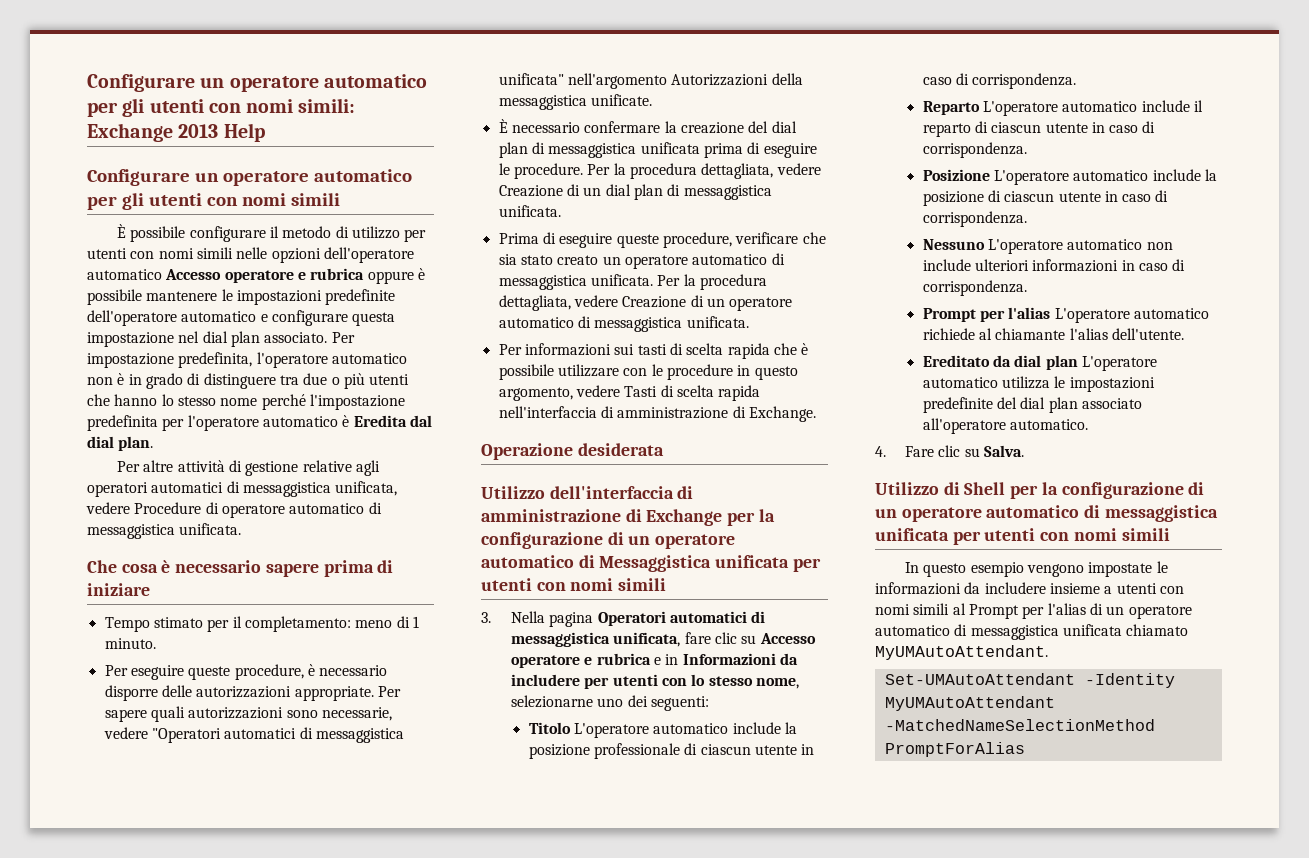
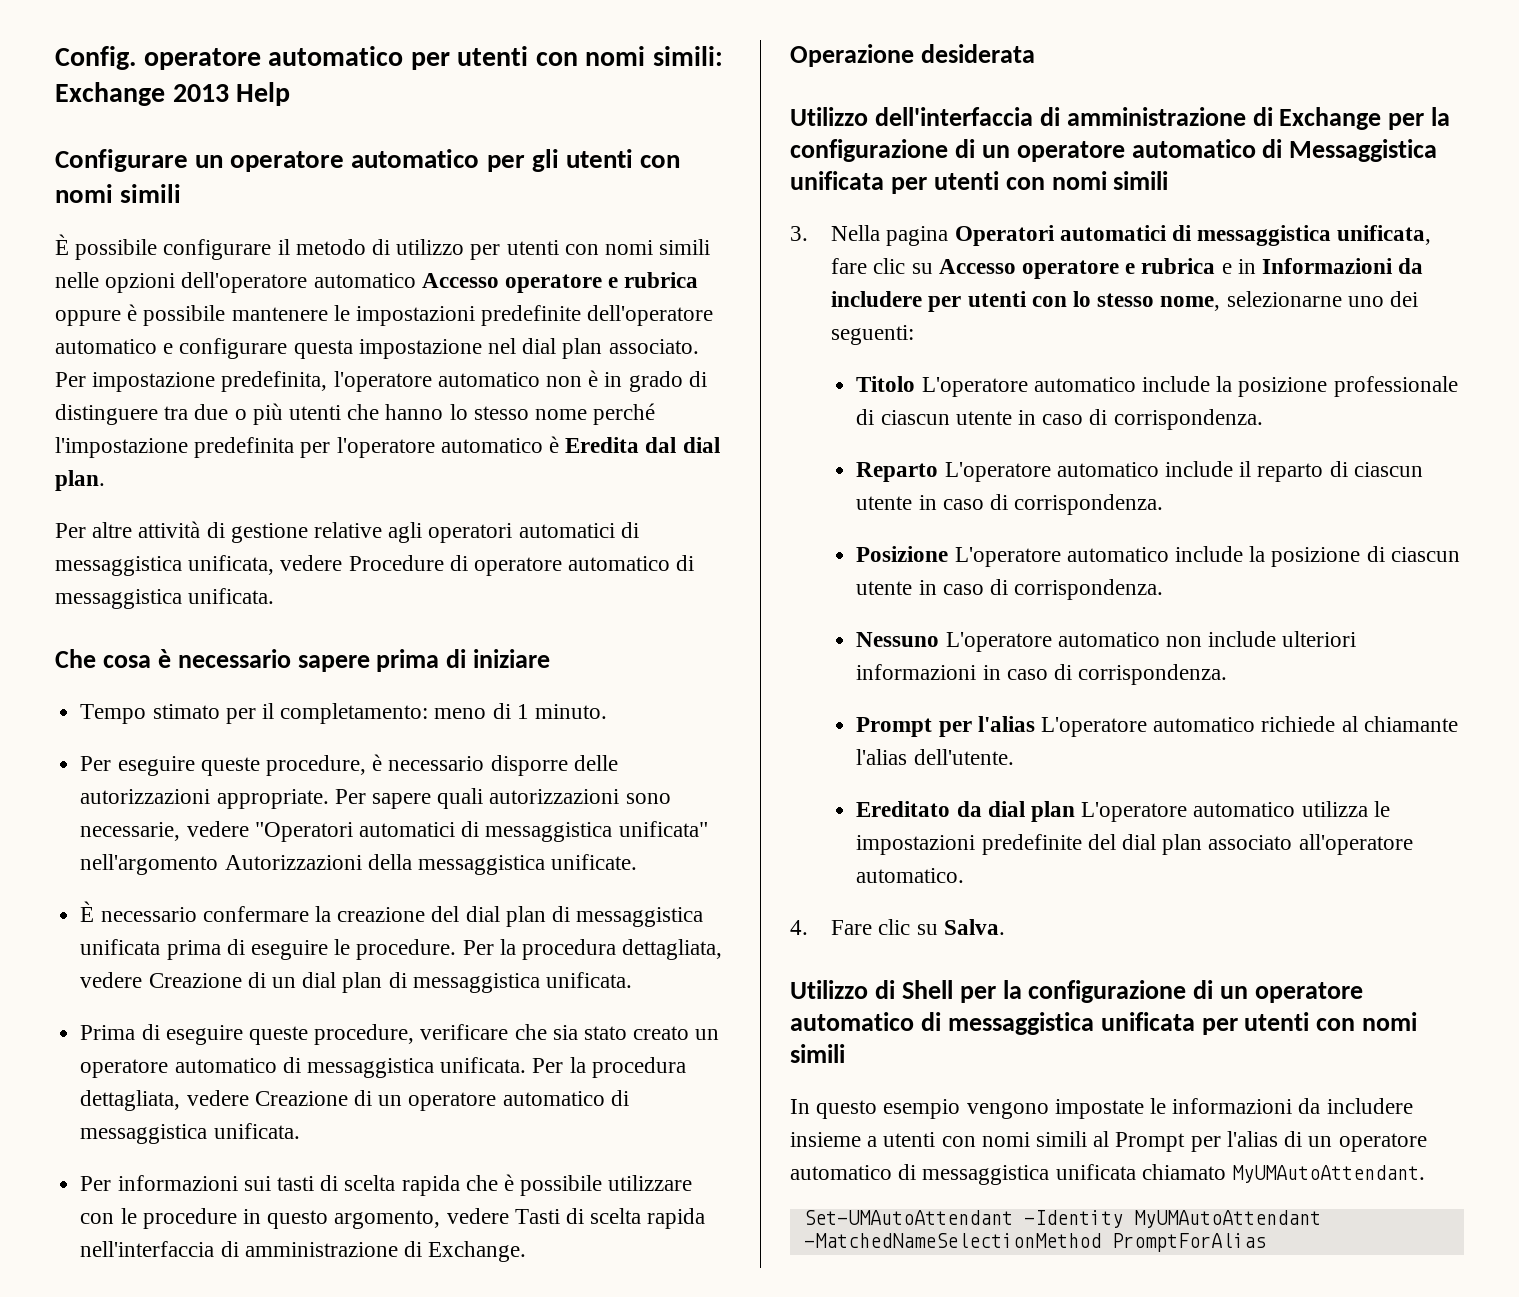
[87,74,427,92] [87,98,145,117] Configurare un operatore automatico per gli -> [55,46,450,70] Config. operatore automatico per

